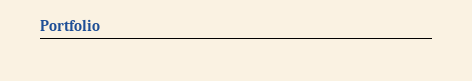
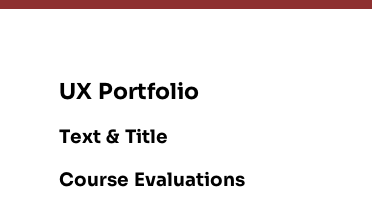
(40, 25) none -> [59,82,92,100] UX
(100, 25) none -> [59,128,168,144] [59,171,245,187] // Text & Title // Course Evaluations

